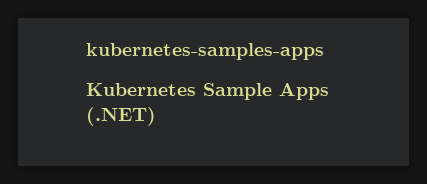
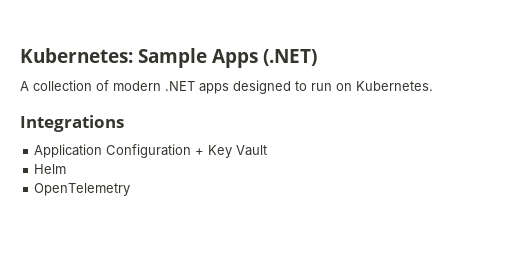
[86,43,324,60] [86,83,196,96] kubernetes-samples-apps // Kubernetes -> [20,48,133,63] Kubernetes:
(156, 116) none -> [20,80,433,94] [20,115,124,132] [34,144,268,158] [34,164,67,174] [34,183,131,196] // A collection of modern .NET apps designed to run on Kubernetes. // Integrations // Application Configuration + Key Vault // Helm // OpenTelemetry

